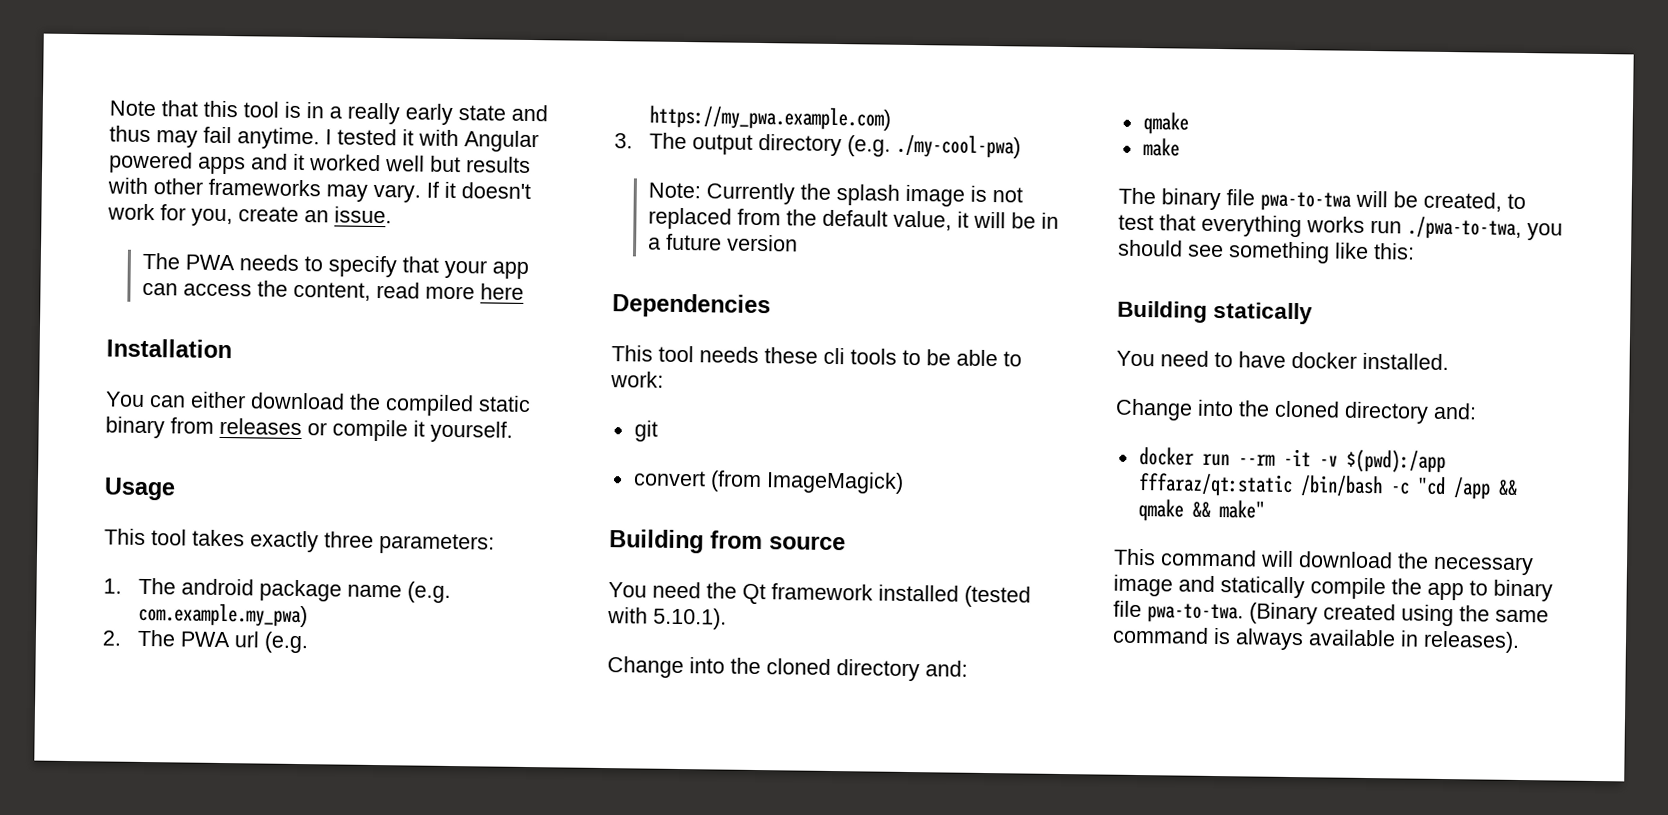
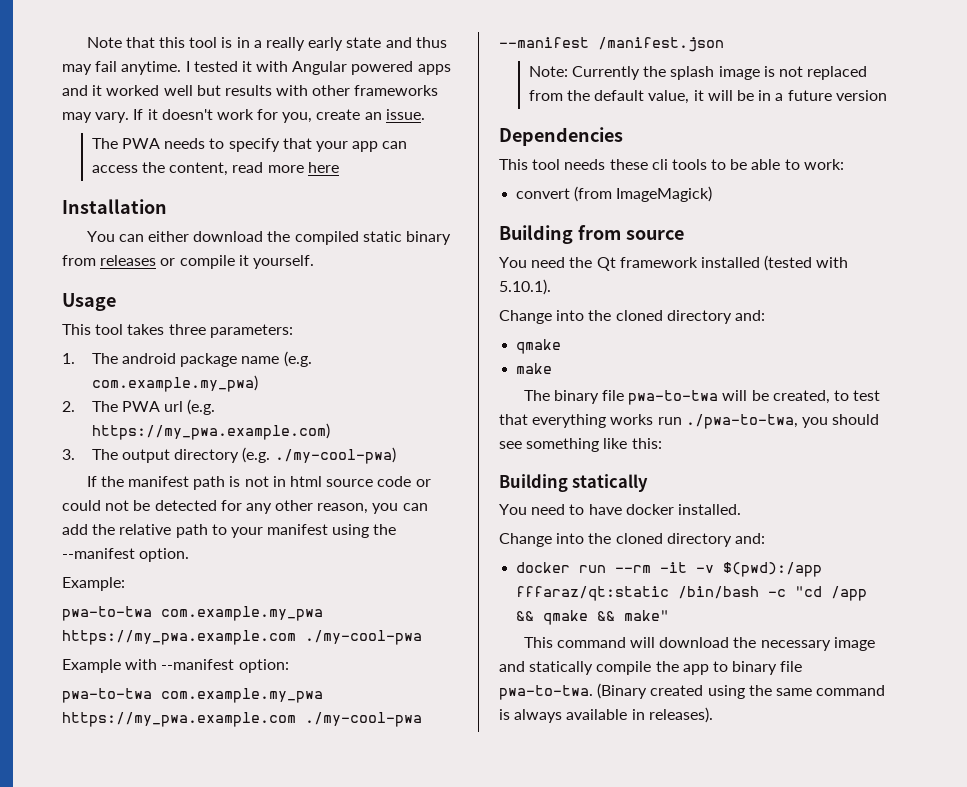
[250,530,319,553] exactly -> (165, 329) none
(1021, 146) none -> [86,476,431,490] [62,500,428,514] [62,524,397,538] [62,548,190,562] [62,577,125,591] [62,606,323,621] [62,630,422,645] [62,659,289,673] [62,688,323,703] [62,712,422,727] [499,37,724,52] // If the manifest path is not in html source code or could not be detected for any other reason, you can add the relative path to your manifest using the --manifest option. // Example: // pwa-to-twa com.example.my_pwa https://my_pwa.example.com ./my-cool-pwa // Example with --manifest option: // pwa-to-twa com.example.my_pwa https://my_pwa.example.com ./my-cool-pwa --manifest /manifest.json
[633,420,658,442] // git -> (844, 164) none

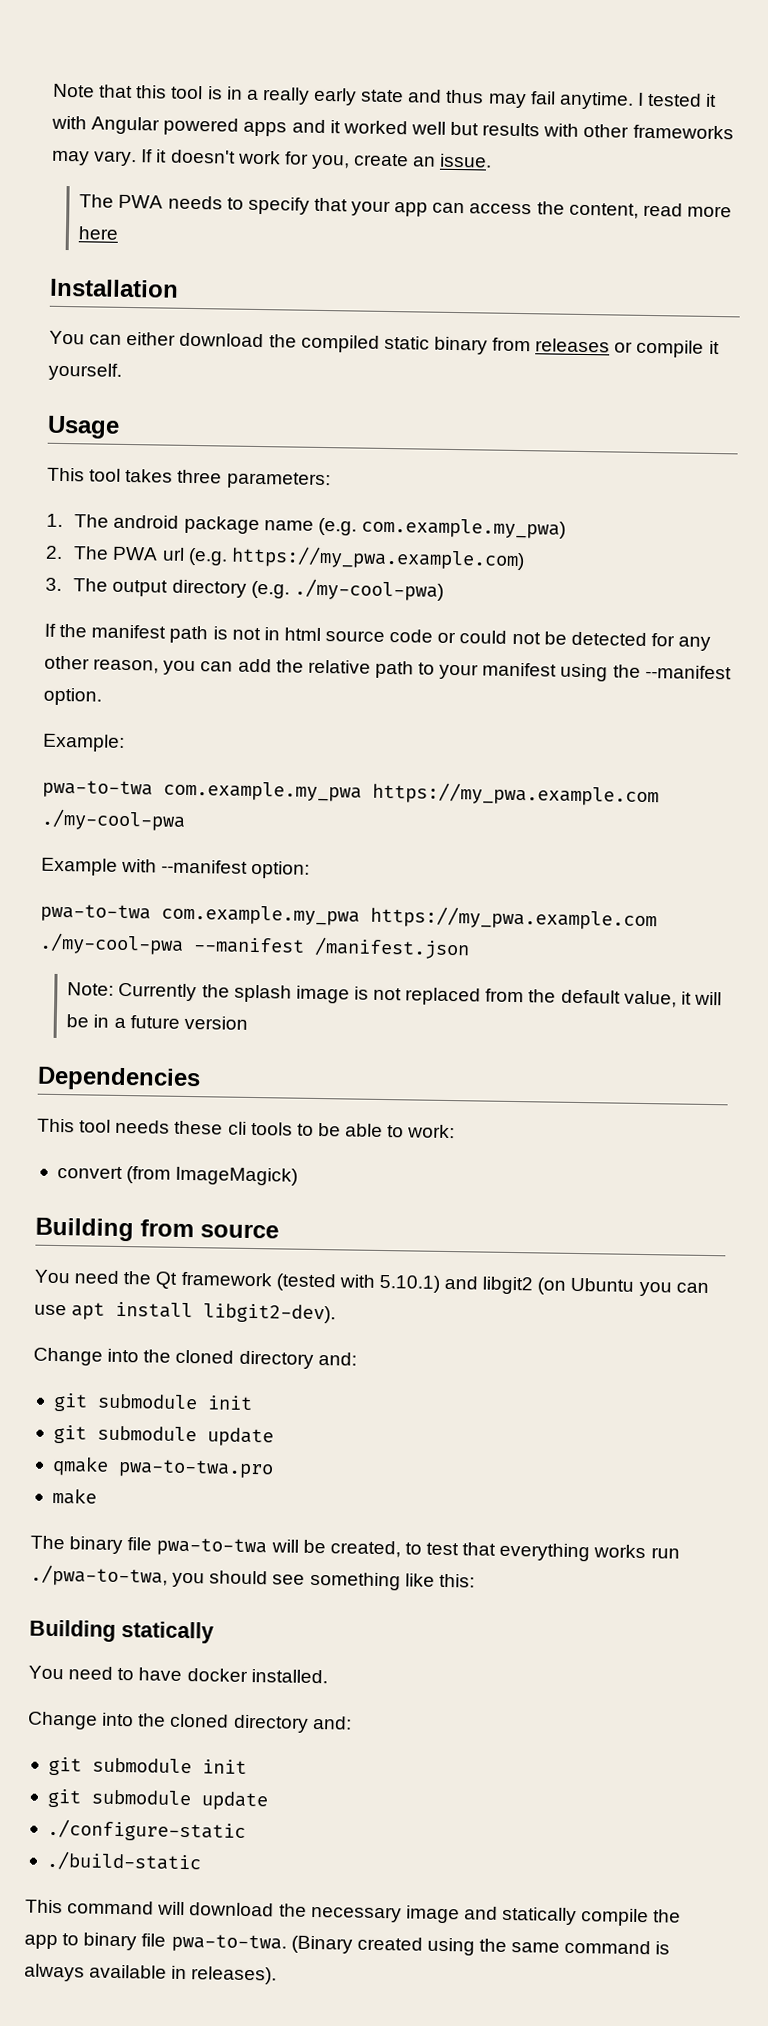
[700,257,760,268] installed -> (272, 1279) none
[499,279,551,295] [499,310,765,324] [516,339,562,354] 5.10.1). // Change into the cloned directory and: // qmake -> [378,1274,709,1297] [34,1301,337,1324] [33,1347,357,1369] [52,1392,253,1412] [52,1424,274,1447] [51,1455,274,1479] 5.10.1) and libgit2 (on Ubuntu you can use apt install libgit2-dev). // Change into the cloned directory and: // git submodule init // git submodule update // qmake pwa-to-twa.pro
[516,562,823,577] [516,586,868,601] [516,610,670,625] docker run --rm -it -v $(pwd):/app fffaraz/qt:static /bin/bash -c "cd /app && qmake && make" -> [47,1756,247,1776] [46,1788,269,1811] [46,1818,246,1842] [45,1850,202,1872] git submodule init // git submodule update // ./configure-static // ./build-static

